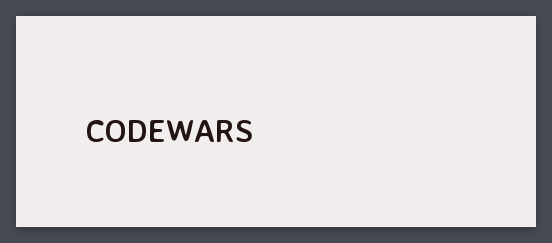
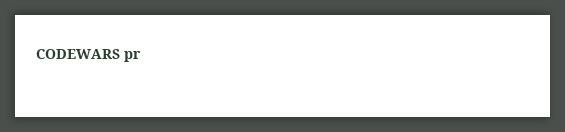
(253, 131) none -> [124,51,141,62] pr

